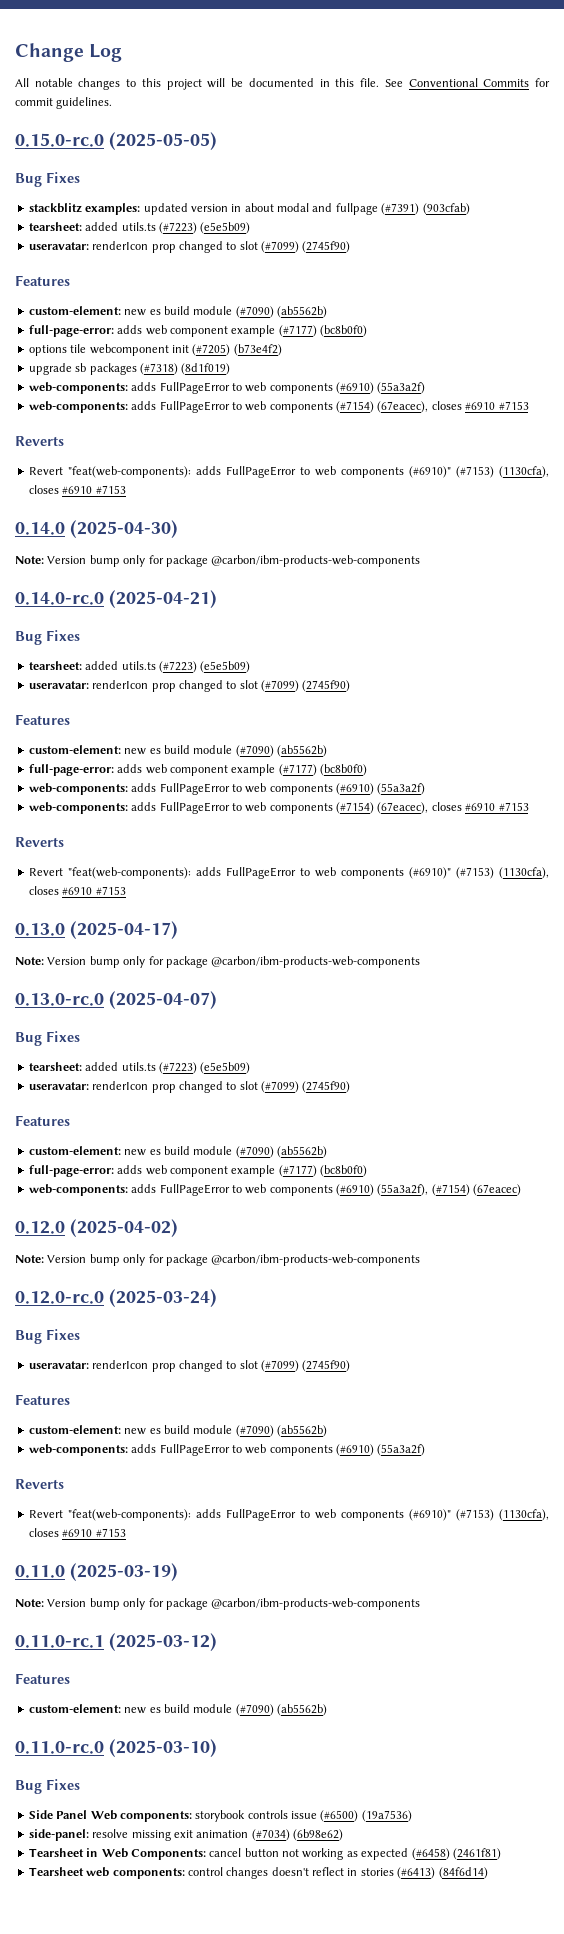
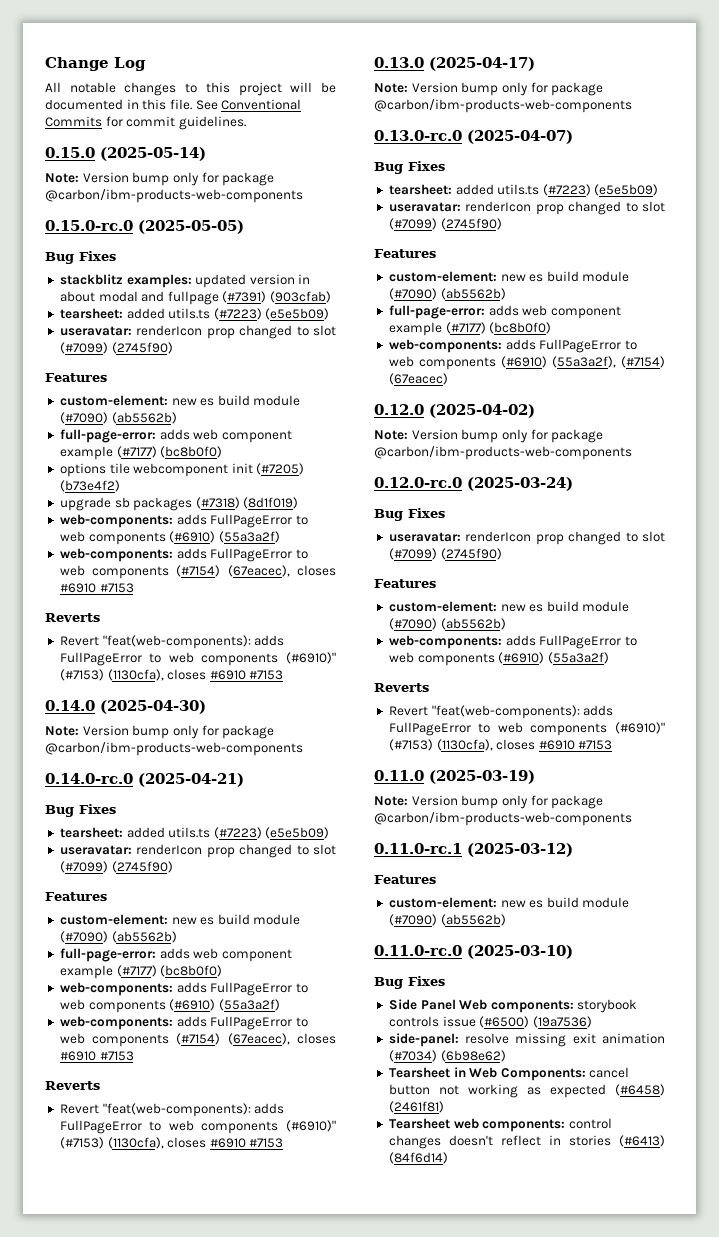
(113, 103) none -> [45,147,206,161] [45,172,275,186] [45,189,303,203] // 0.15.0 (2025-05-14) // Note: Version bump only for package @carbon/ibm-products-web-components

